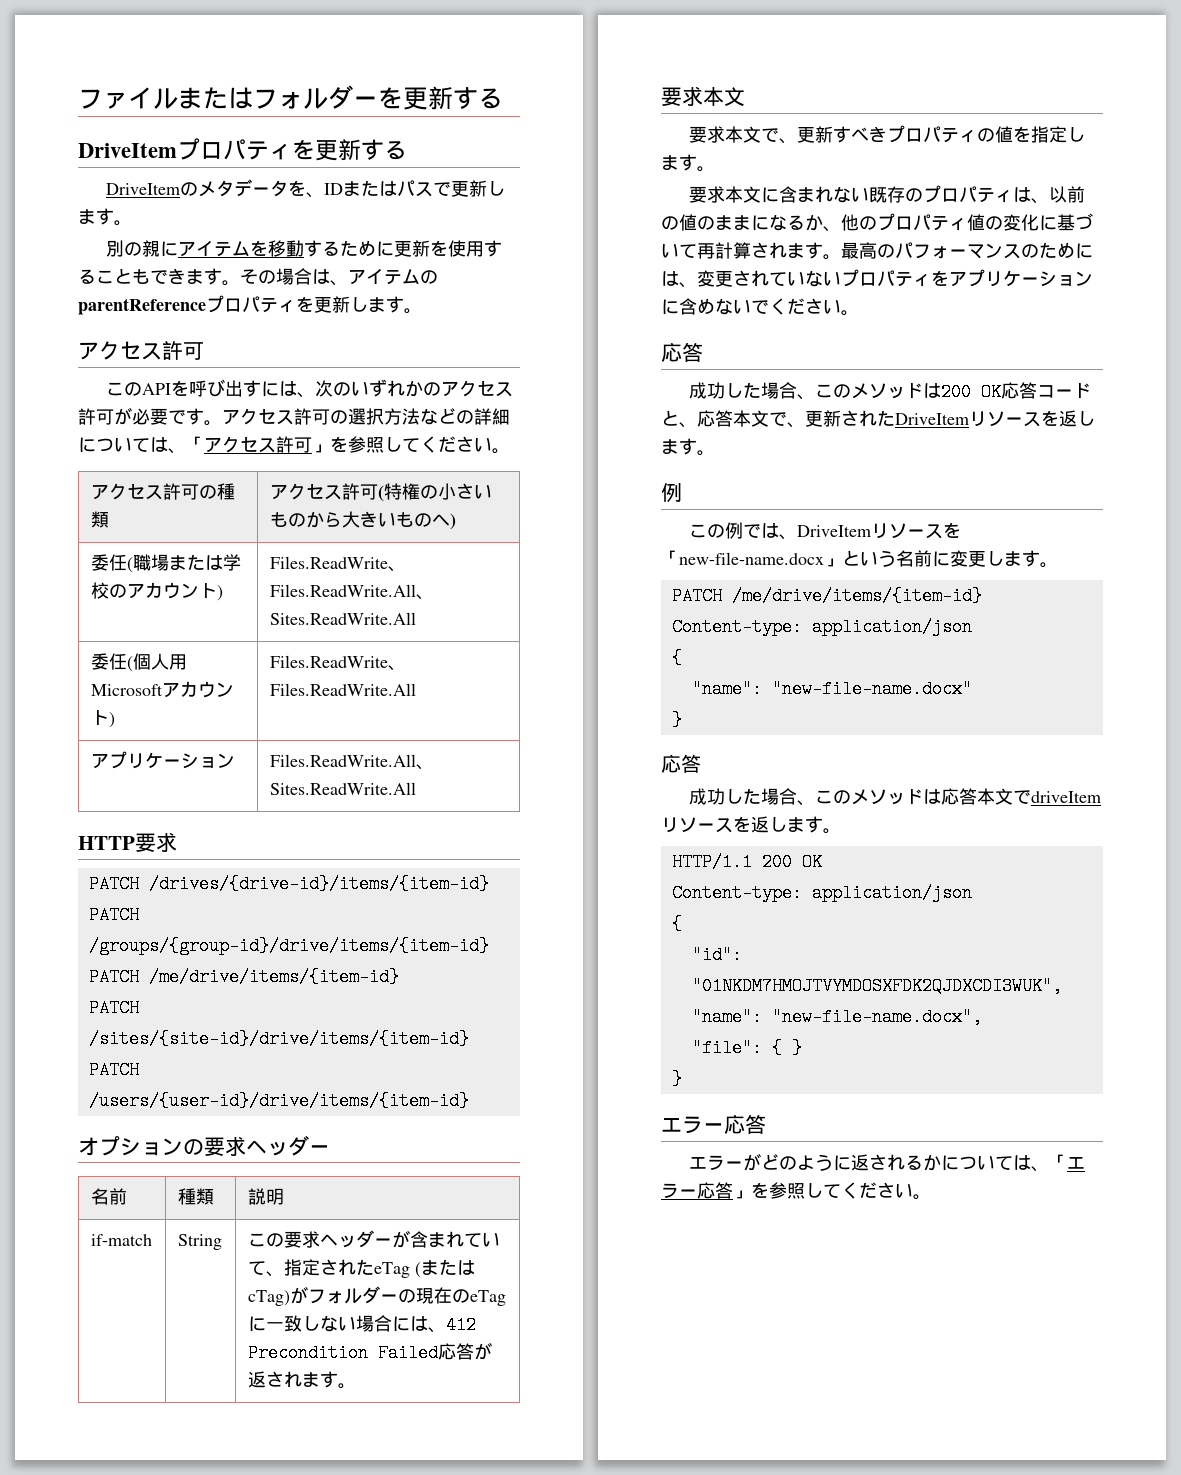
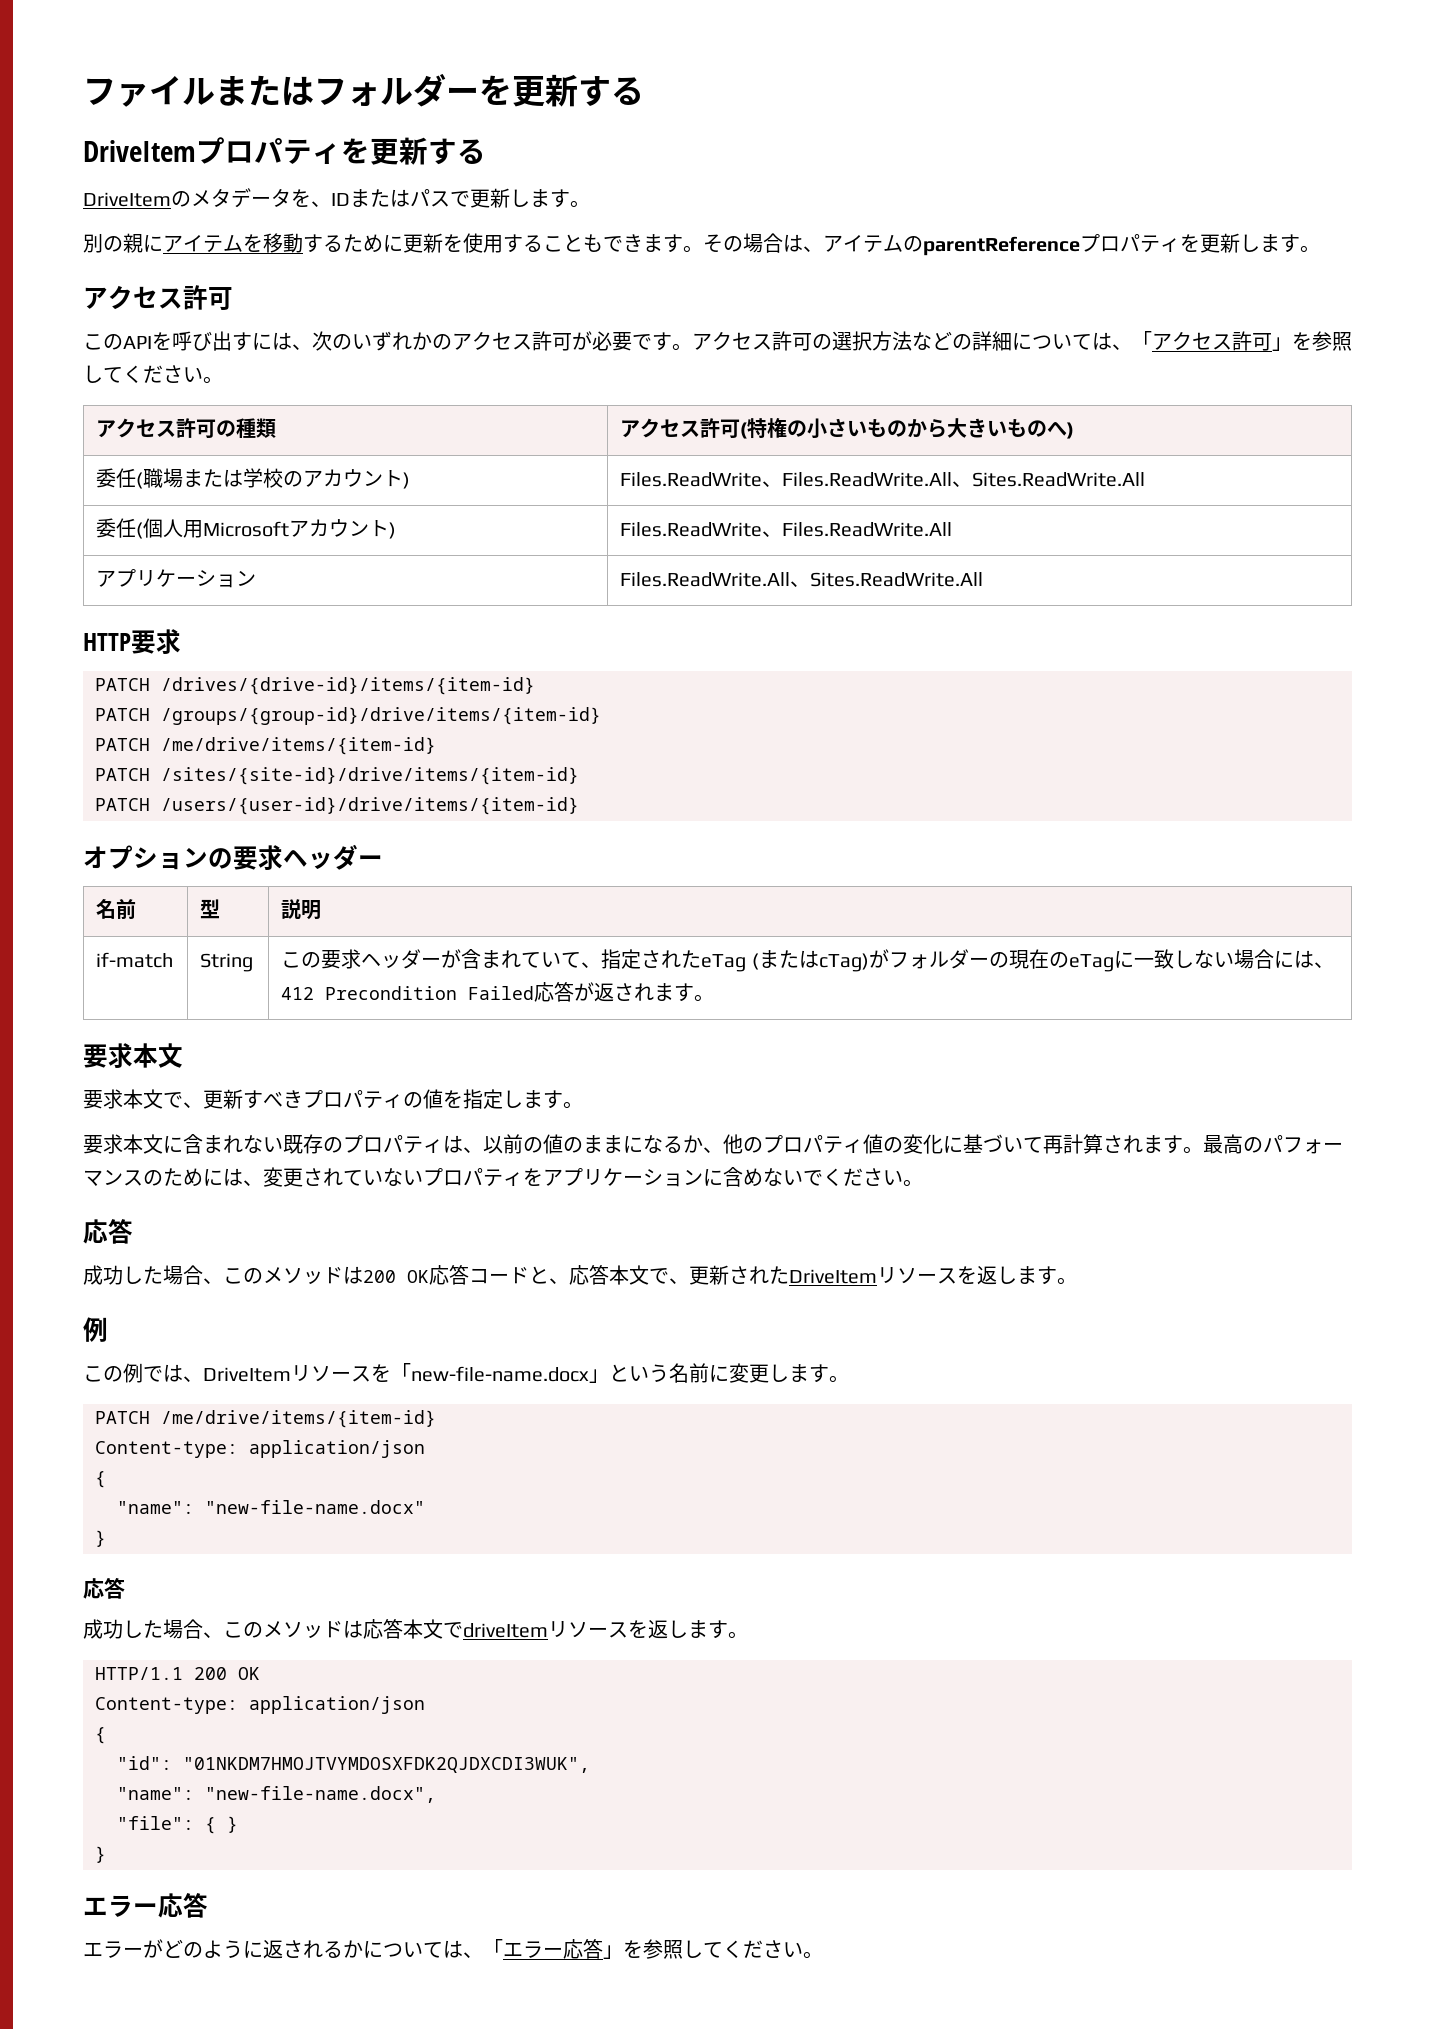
[177,1188,214,1205] 種類 -> [200,899,221,919] 型

